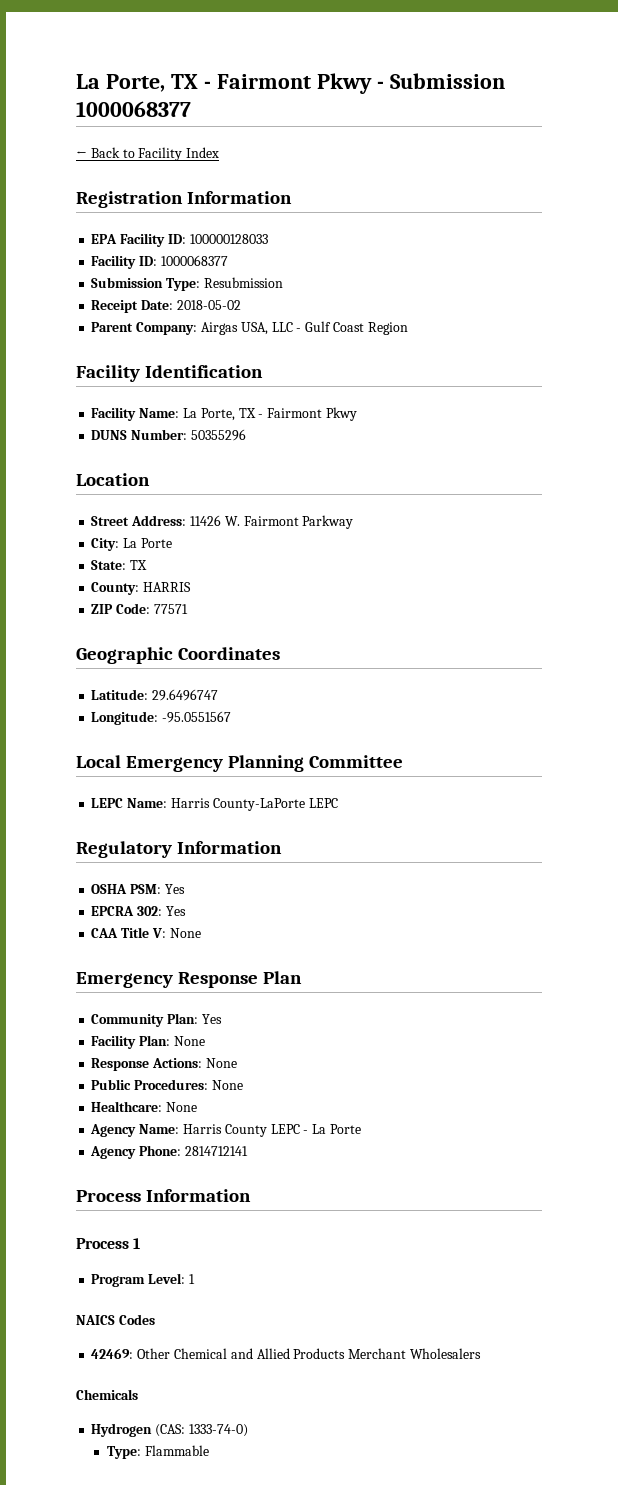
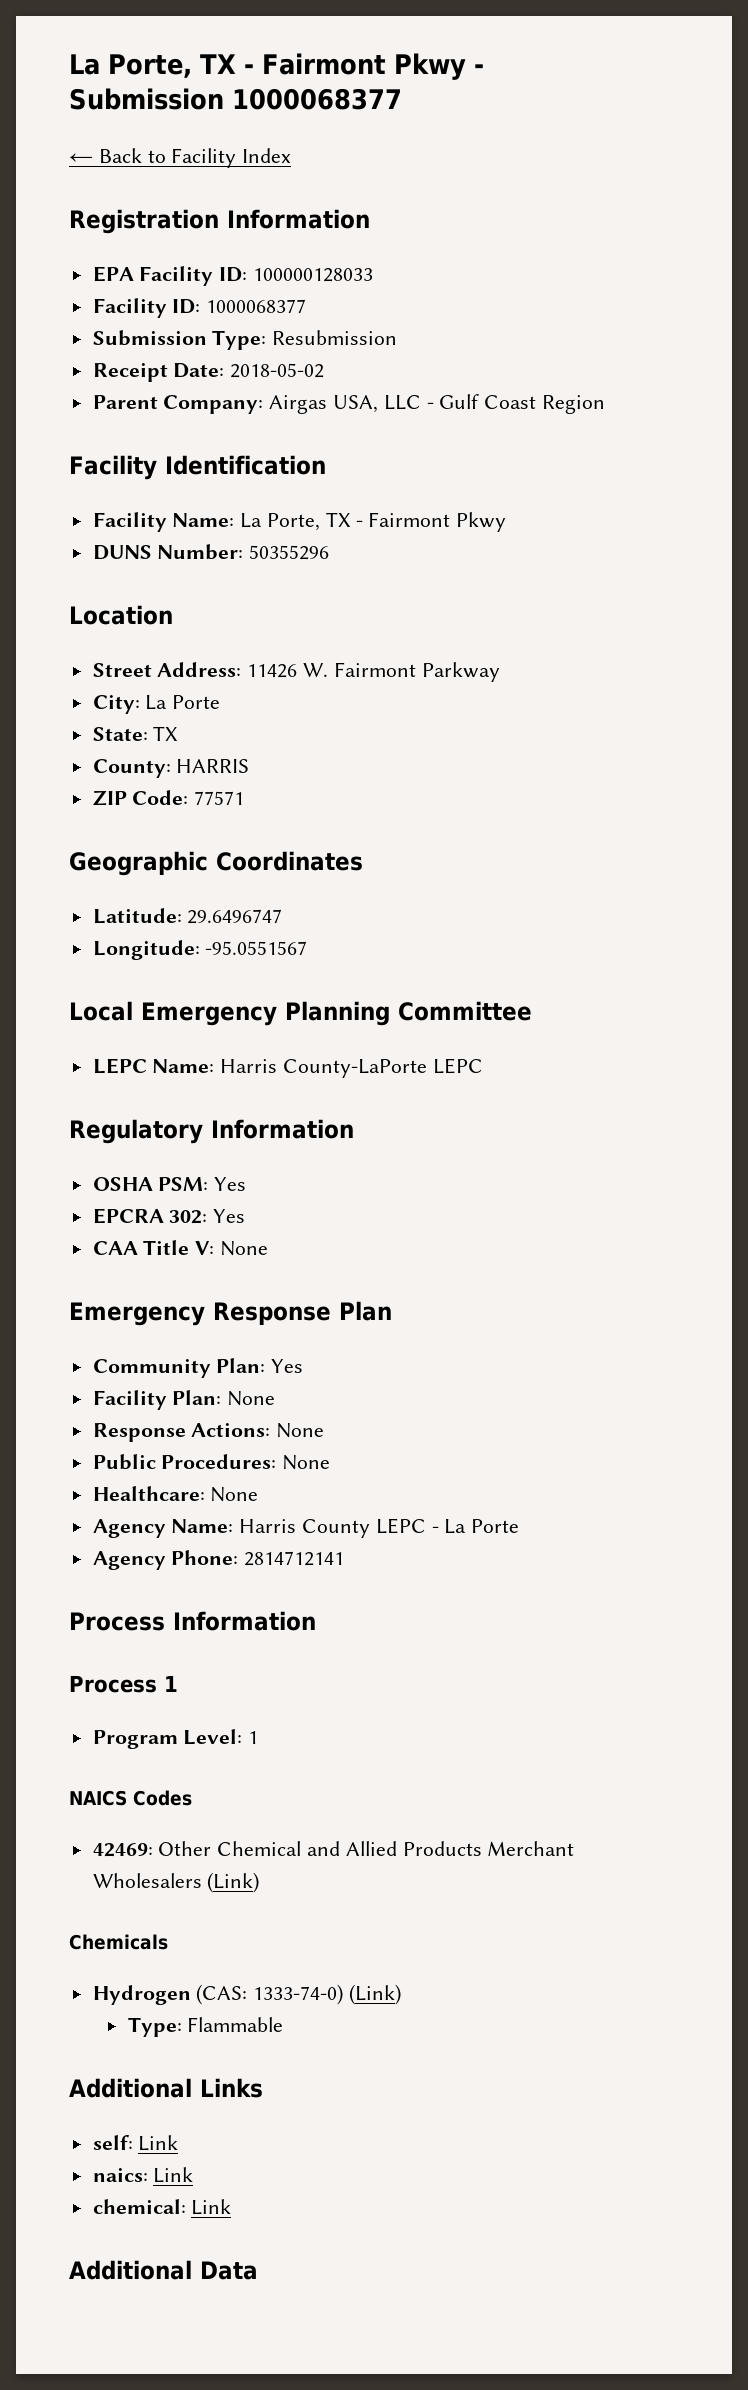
(481, 1353) none -> [207,1872,260,1893] (Link)
(248, 1430) none -> [349,1984,402,2005] (Link)
(209, 1450) none -> [69,2078,263,2098] [92,2135,179,2151] [92,2167,194,2183] [92,2199,232,2215] [69,2260,258,2280] // Additional Links // self: Link // naics: Link // chemical: Link // Additional Data

